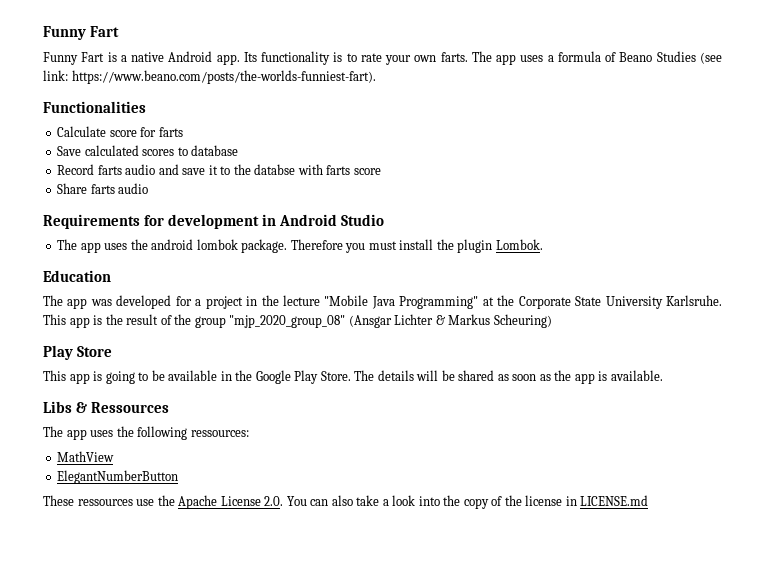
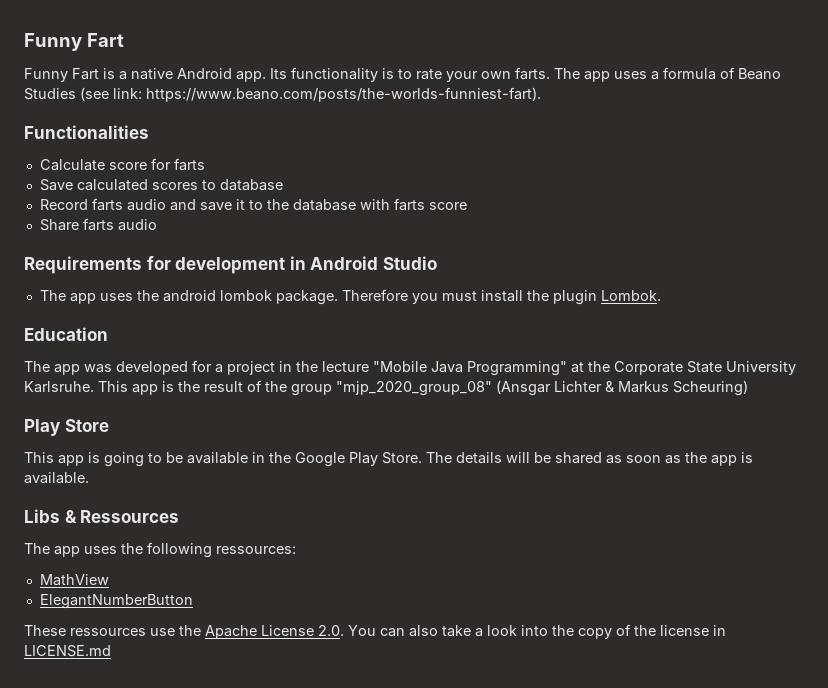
[254,164,296,175] databse -> [292,199,356,211] database

